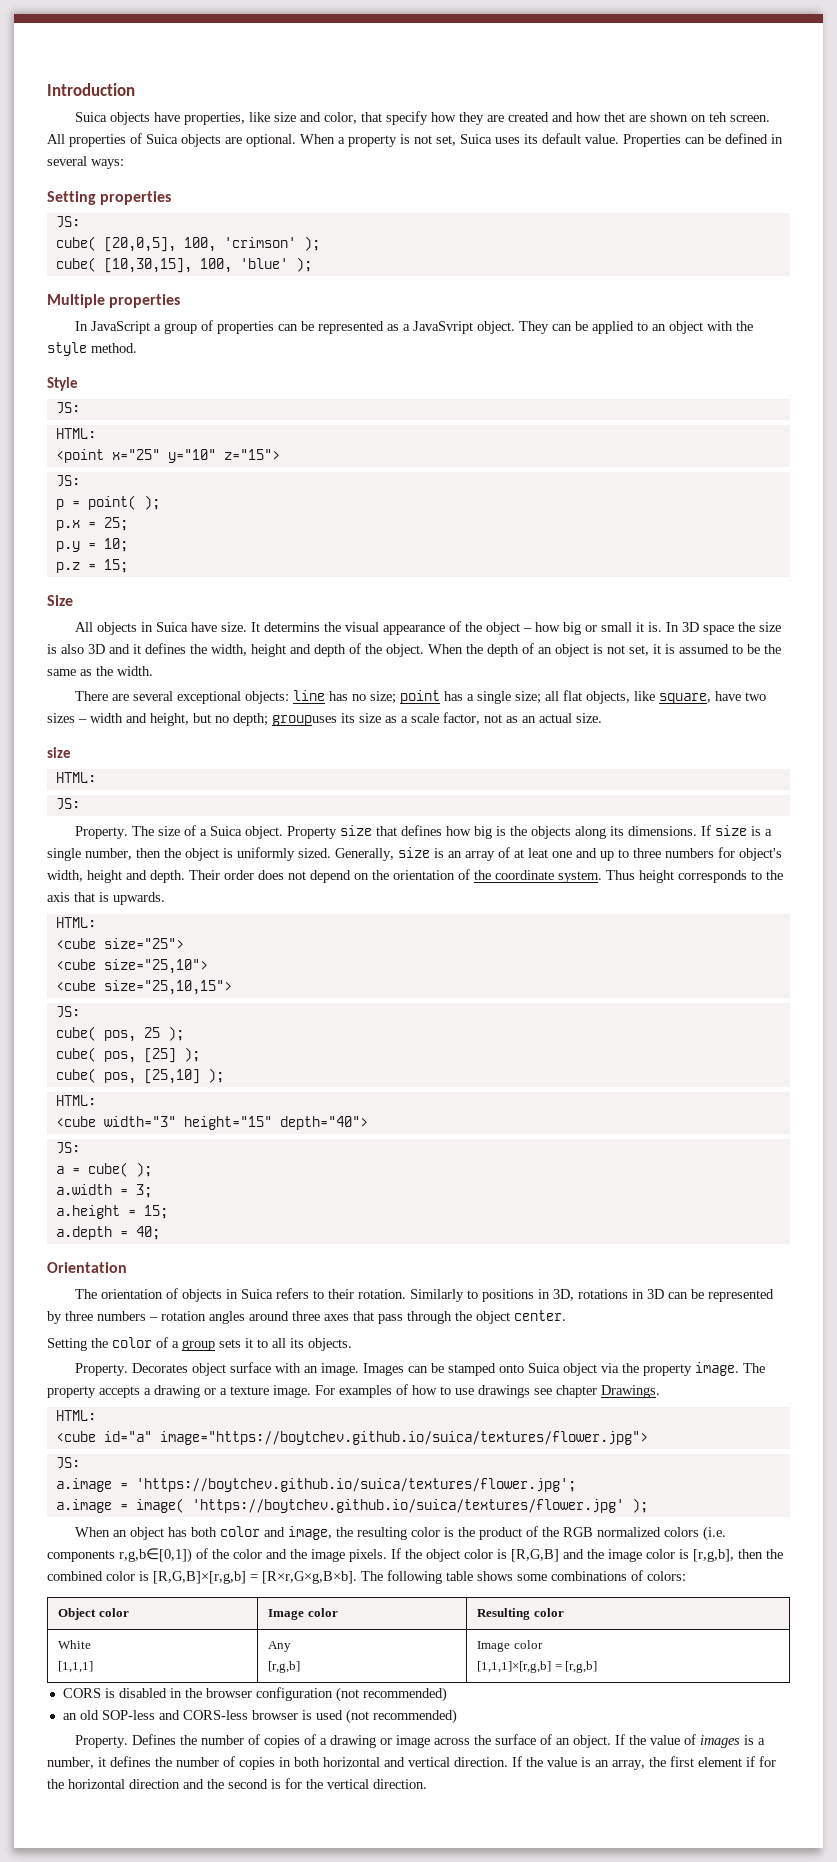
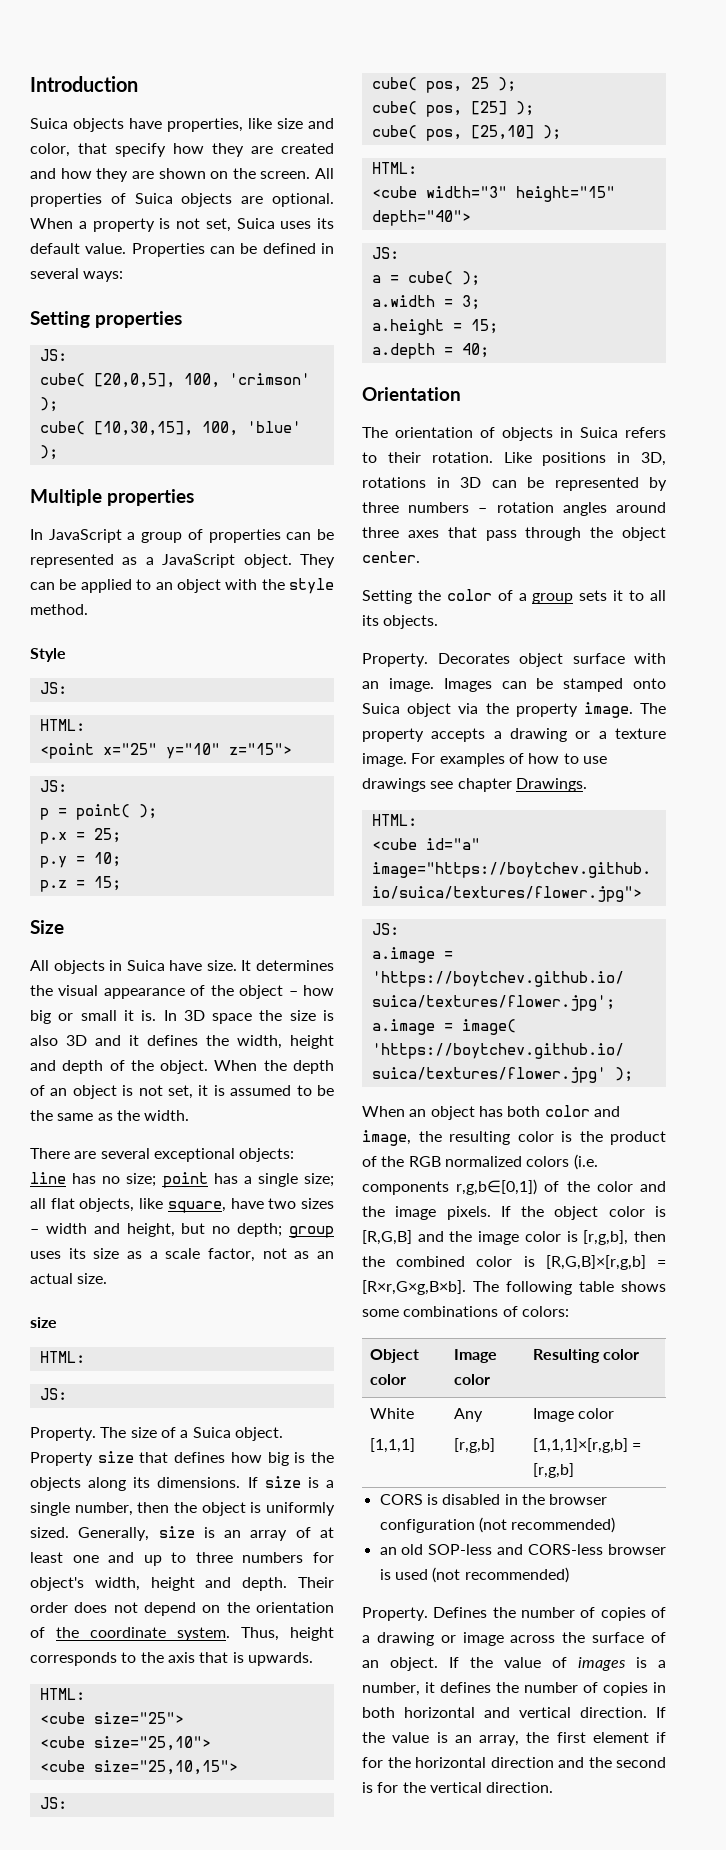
[604,112,626,122] thet -> [96,168,129,182] they
[709,112,728,122] teh -> [232,168,256,179] the
[413,321,474,334] JavaSvript -> [162,554,236,568] JavaScript
[264,622,321,632] determins -> [256,960,335,971] determines
[272,715,337,726] groupuses -> [289,1226,334,1238] [30,1251,61,1259] group uses
[528,848,548,858] leat -> [30,1552,63,1563] least
[606,870,635,880] Thus -> [241,1627,279,1641] Thus,
[410,1289,479,1302] Similarly to -> [503,452,532,463] Like

